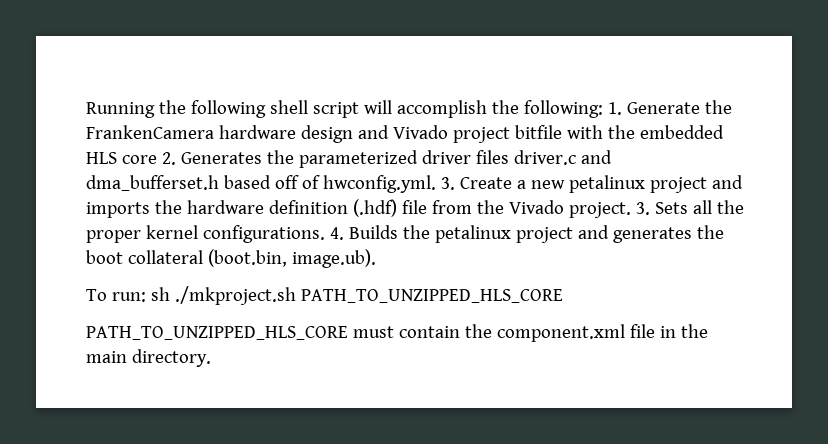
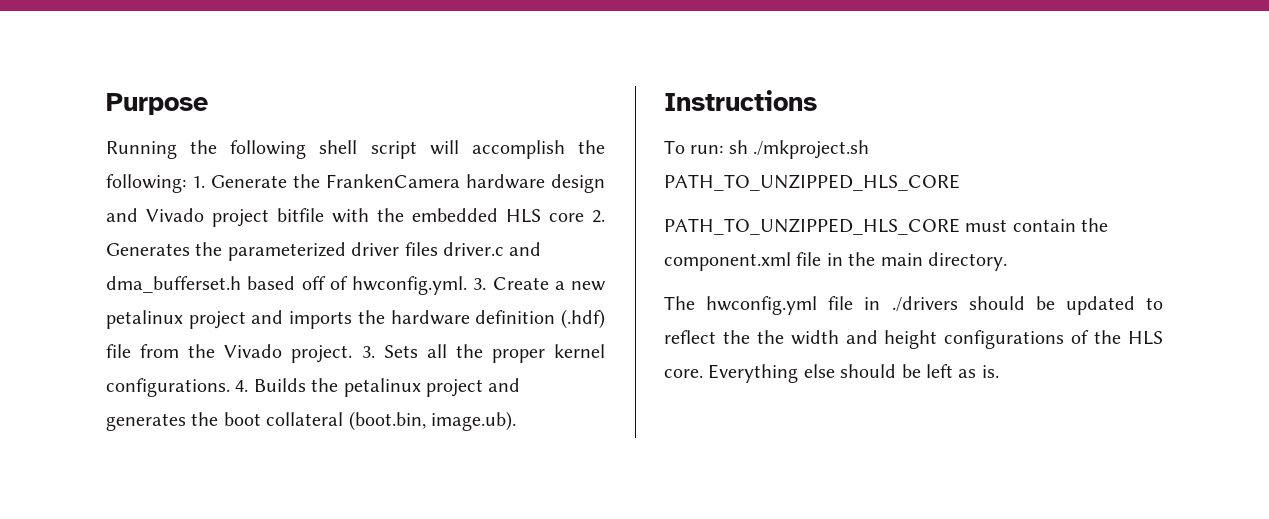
(86, 110) none -> [106,93,208,115] Purpose //
(376, 258) none -> [664,90,817,111] // Instructions
(211, 358) none -> [664,296,1163,315] [664,330,1163,349] [664,364,999,383] // The hwconfig.yml file in ./drivers should be updated to reflect the the width and height configurations of the HLS core. Everything else should be left as is.

